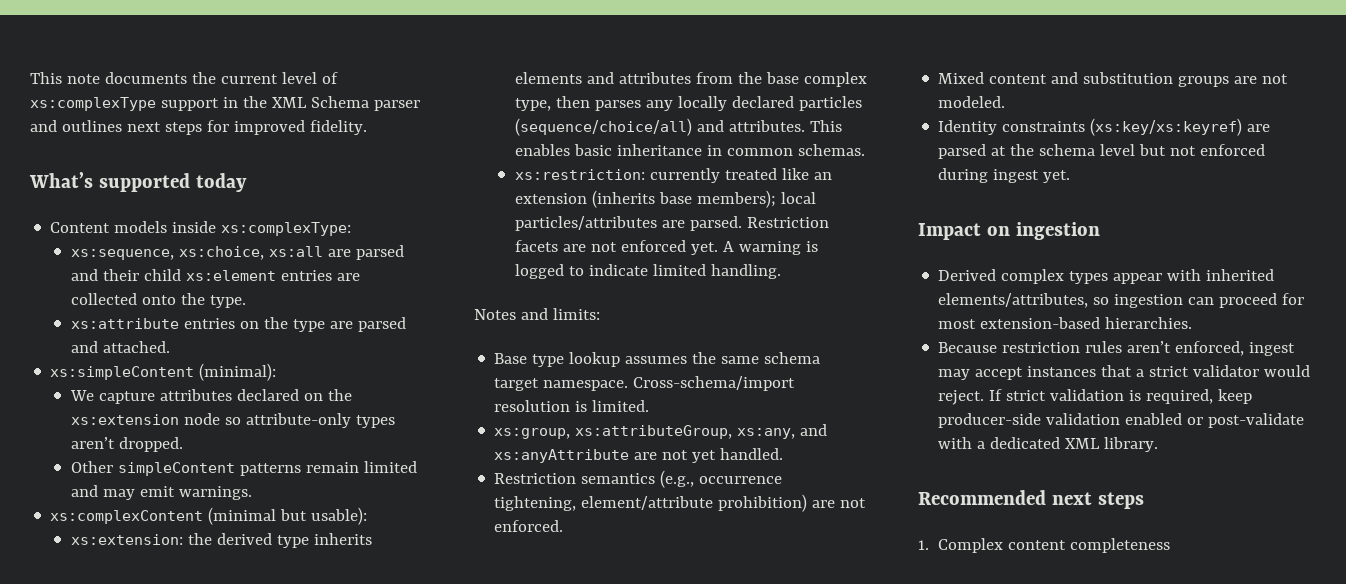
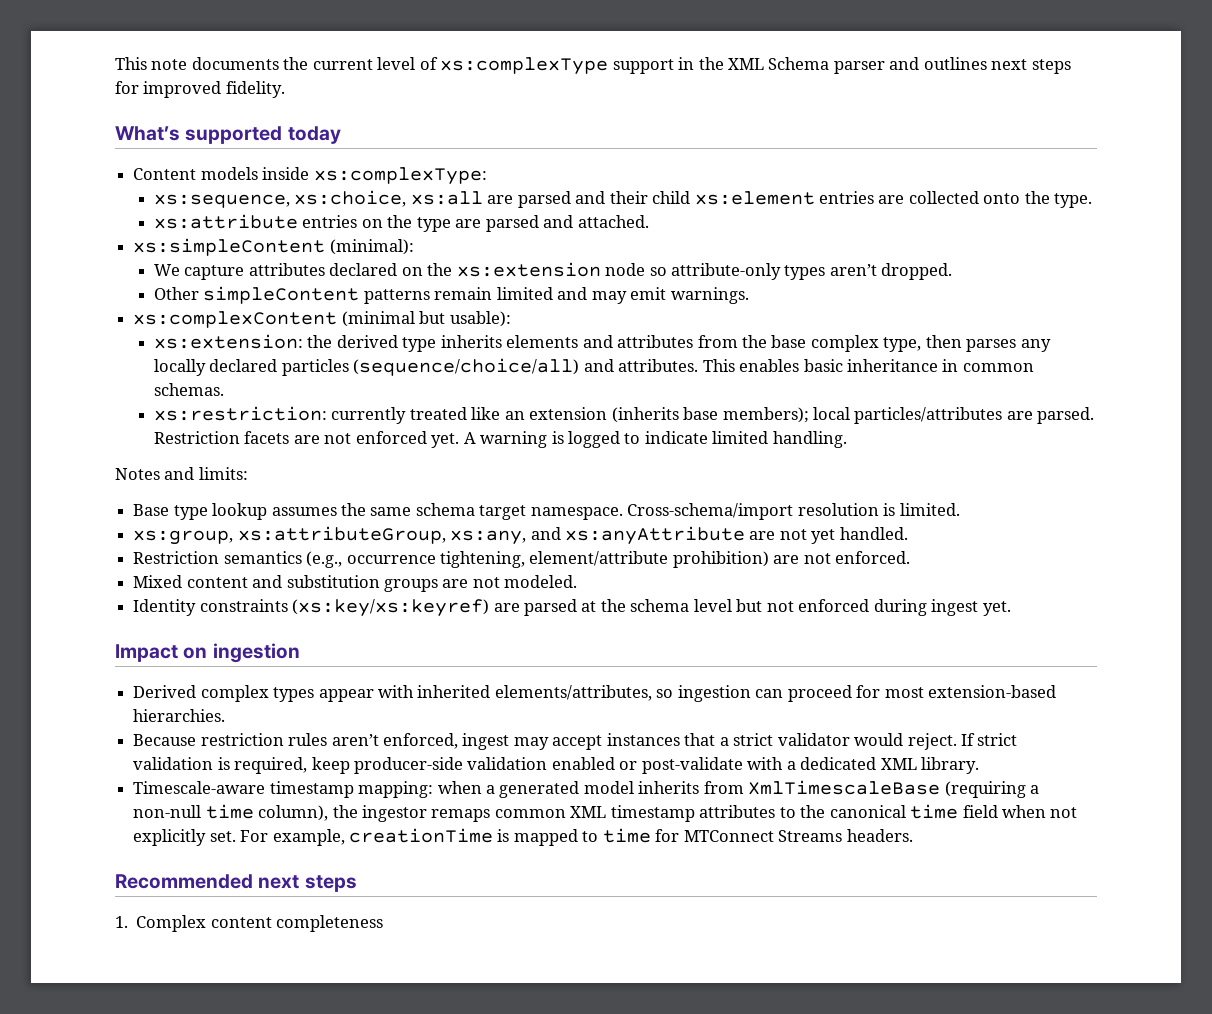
(1159, 444) none -> [133,780,1040,798] [133,804,1078,822] [133,828,913,846] // Timescale-aware timestamp mapping: when a generated model inherits from XmlTimescaleBase (requiring a non-null time column), the ingestor remaps common XML timestamp attributes to the canonical time field when not explicitly set. For example, creationTime is mapped to time for MTConnect Streams headers.

